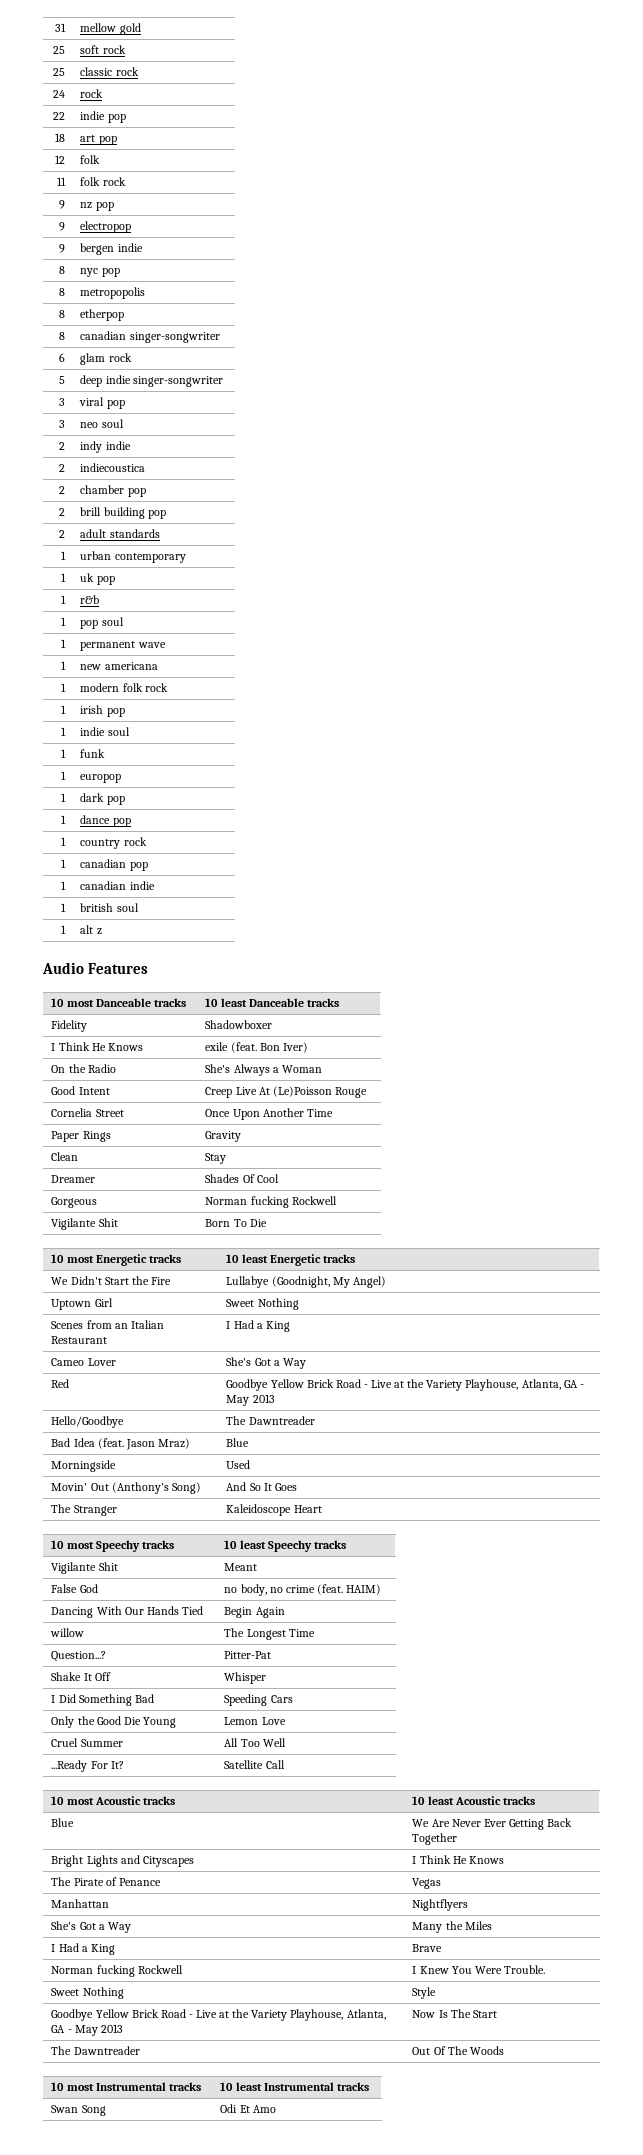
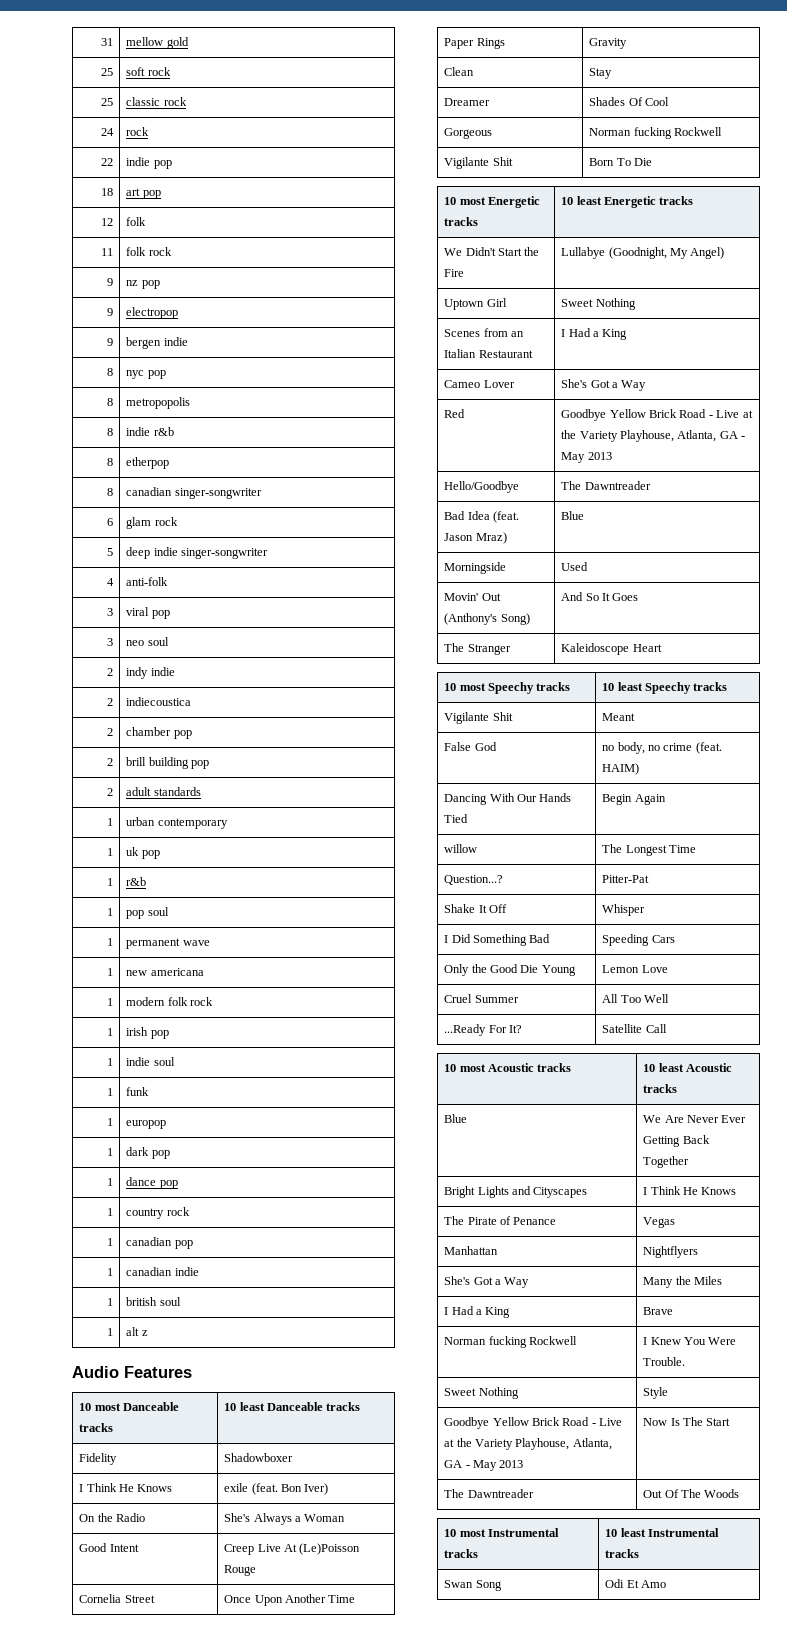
(146, 293) none -> [106,428,113,436] [126,427,174,436] // 8 | indie r&b
(223, 381) none -> [106,578,114,586] [126,577,169,586] // 4 | anti-folk

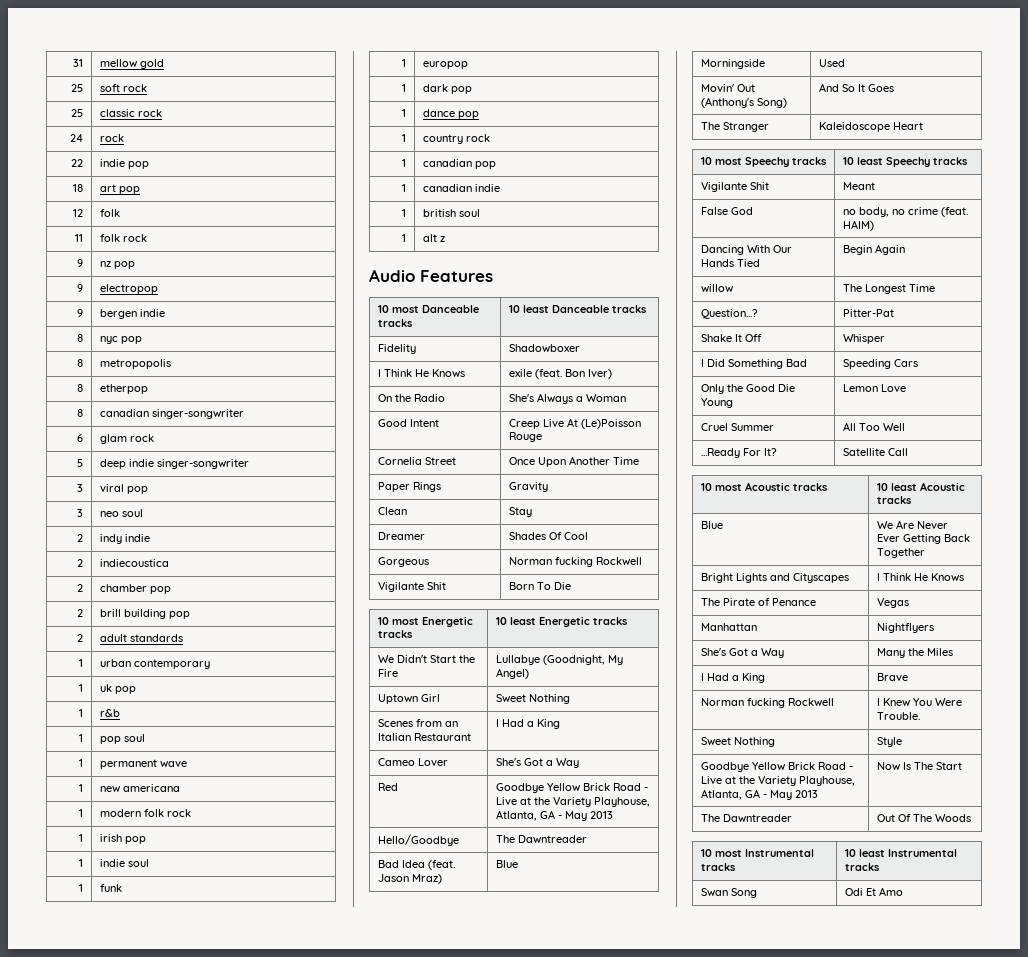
[106,428,113,436] [126,427,174,436] // 8 | indie r&b -> (171, 364) none
[106,578,114,586] [126,577,169,586] // 4 | anti-folk -> (249, 464) none

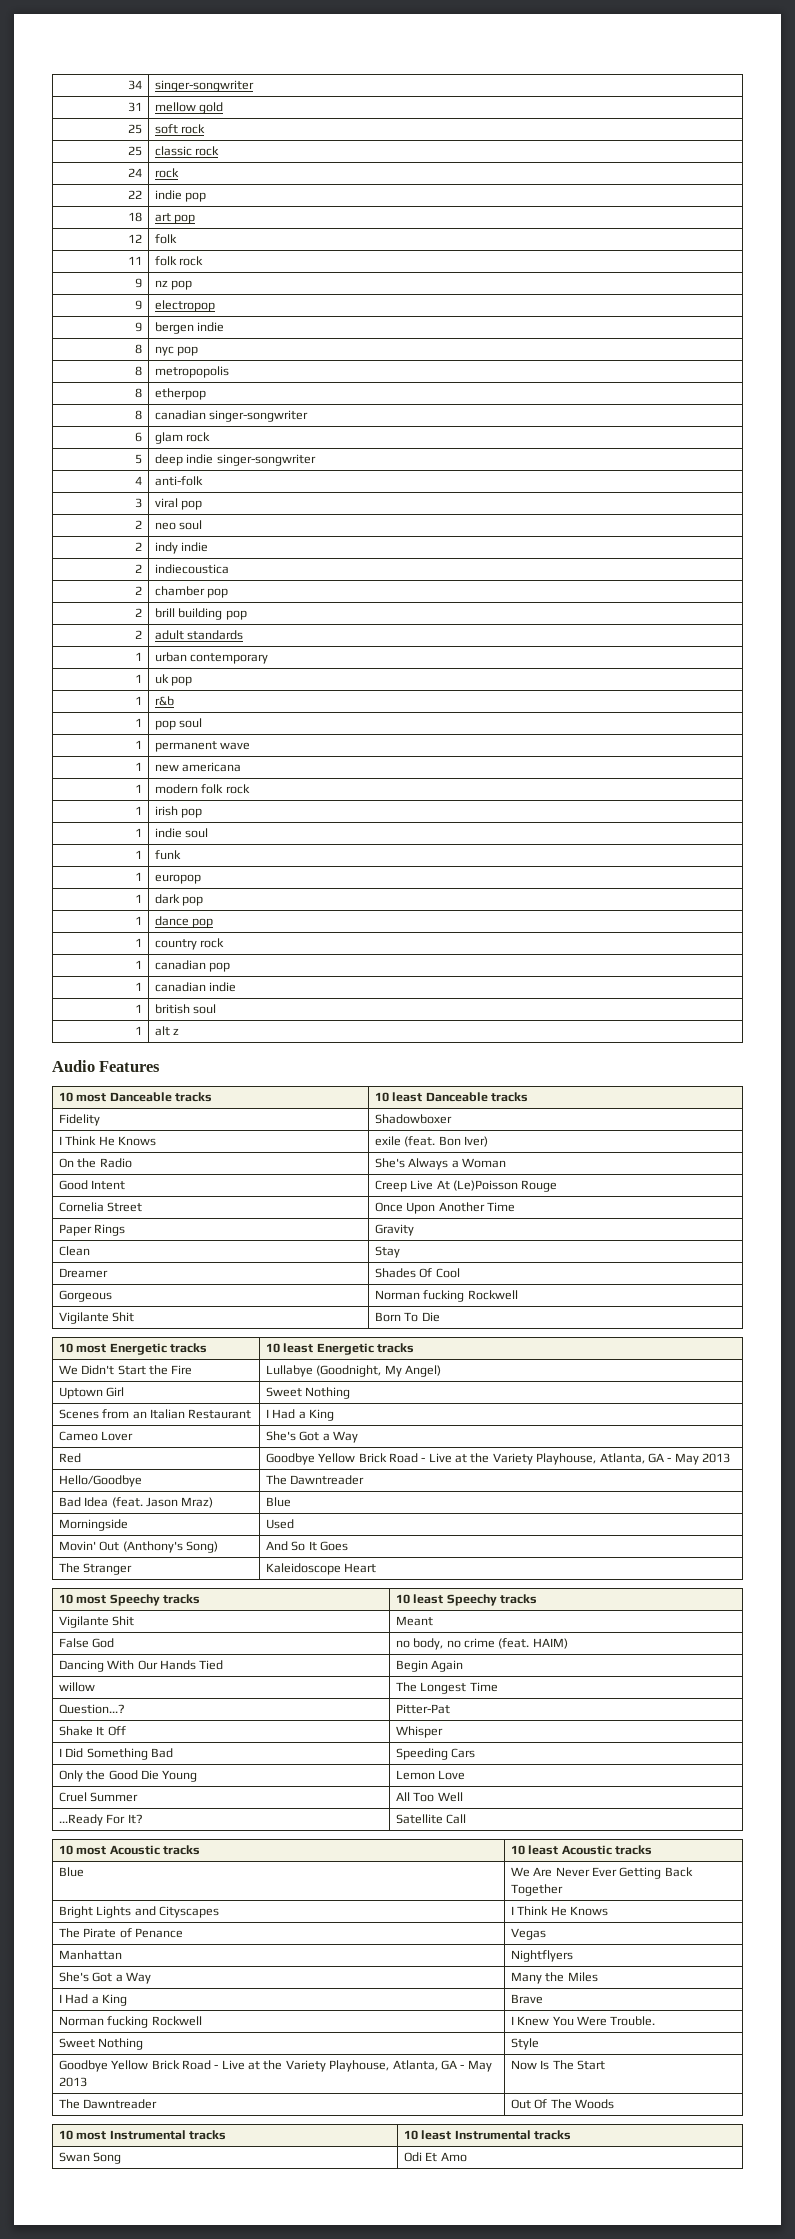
(73, 63) none -> [128,80,143,90] [154,80,254,92] 34 | singer-songwriter //
(249, 464) none -> [135,476,143,485] [154,476,203,486] // 4 | anti-folk
[77,509,84,517] 3 -> [135,520,143,529] 2

